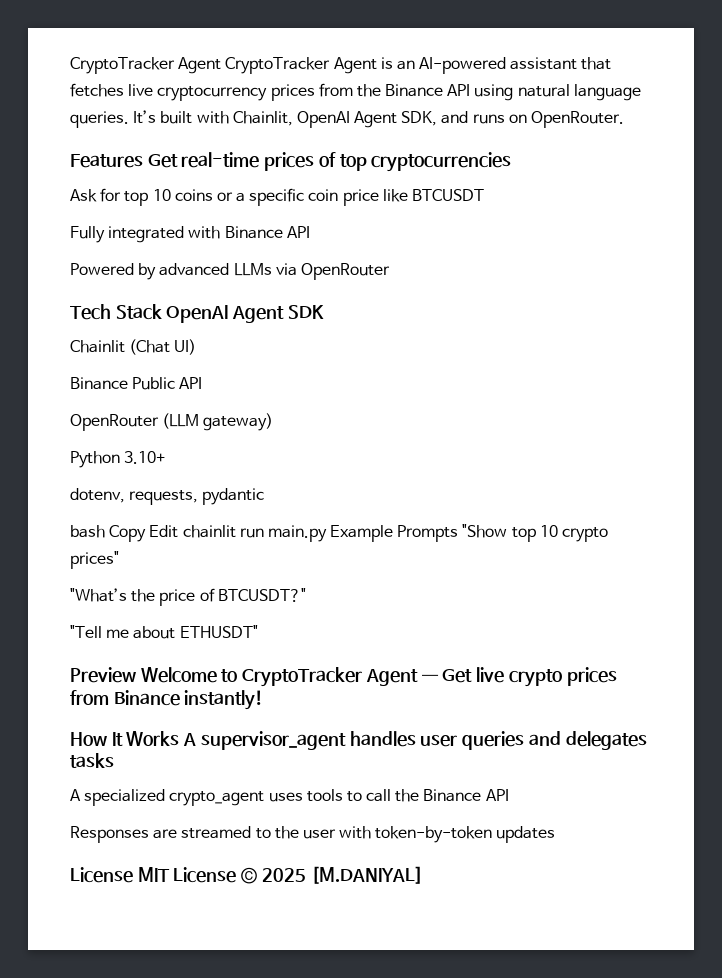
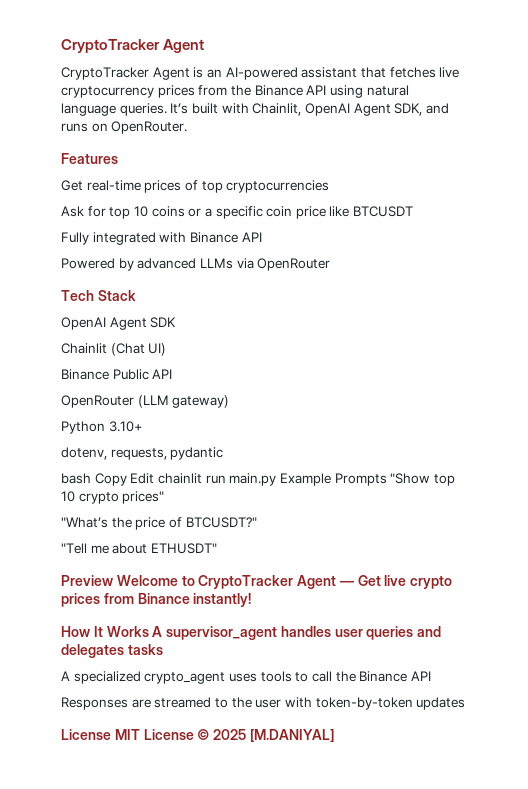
[70,57,222,74] CryptoTracker Agent -> [61,39,205,53] CryptoTracker Agent //
(143, 161) none -> (118, 158) //
(162, 312) none -> (136, 295) //

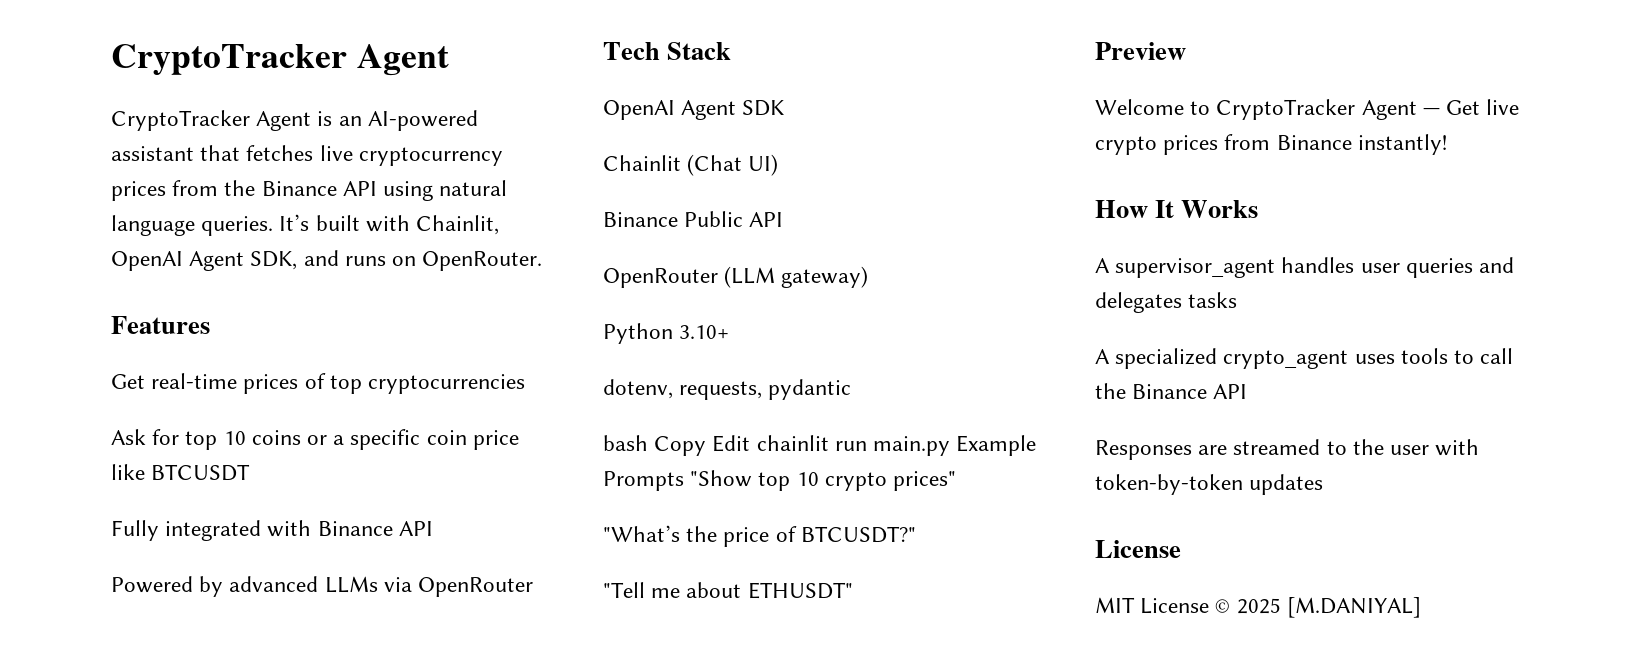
(114, 580) none -> (1186, 51) //
(149, 631) none -> (1259, 209) //
(111, 734) none -> (1181, 549) //

